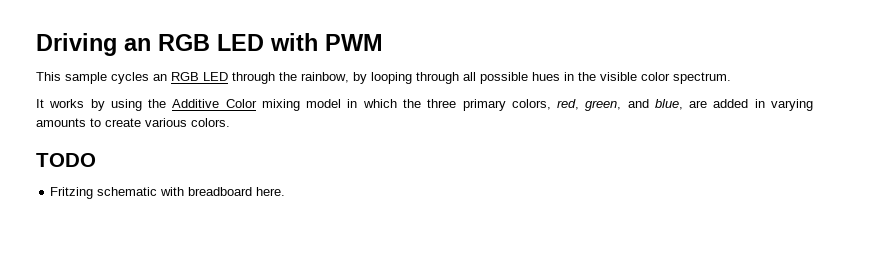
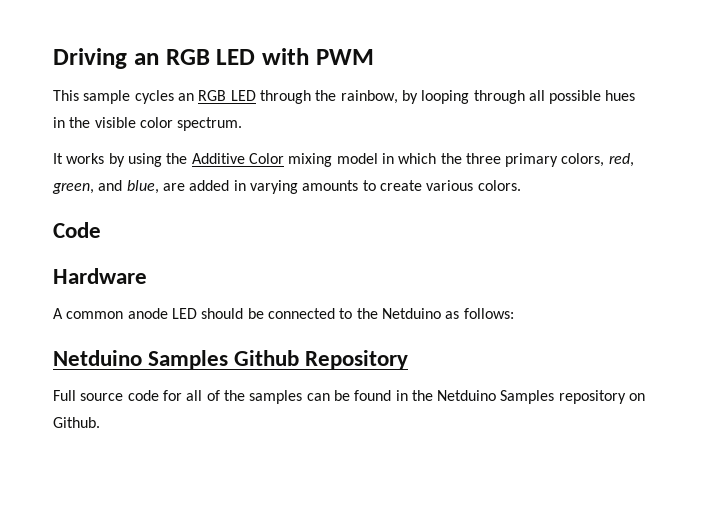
[36,153,96,167] [50,187,286,199] TODO // Fritzing schematic with breadboard here. -> [53,222,101,238] [53,268,147,284] [53,308,514,319] [53,350,409,370] [53,390,646,404] [53,417,100,428] Code // Hardware // A common anode LED should be connected to the Netduino as follows: // Netduino Samples Github Repository // Full source code for all of the samples can be found in the Netduino Samples repository on Github.

